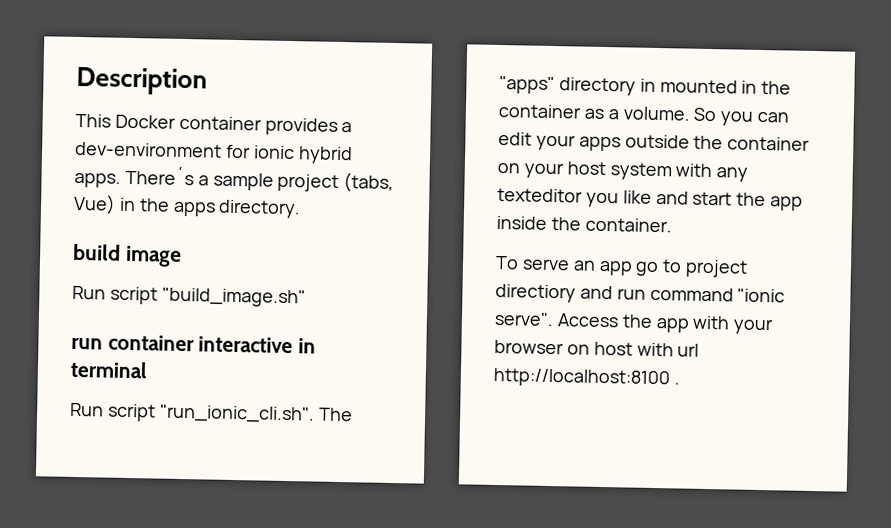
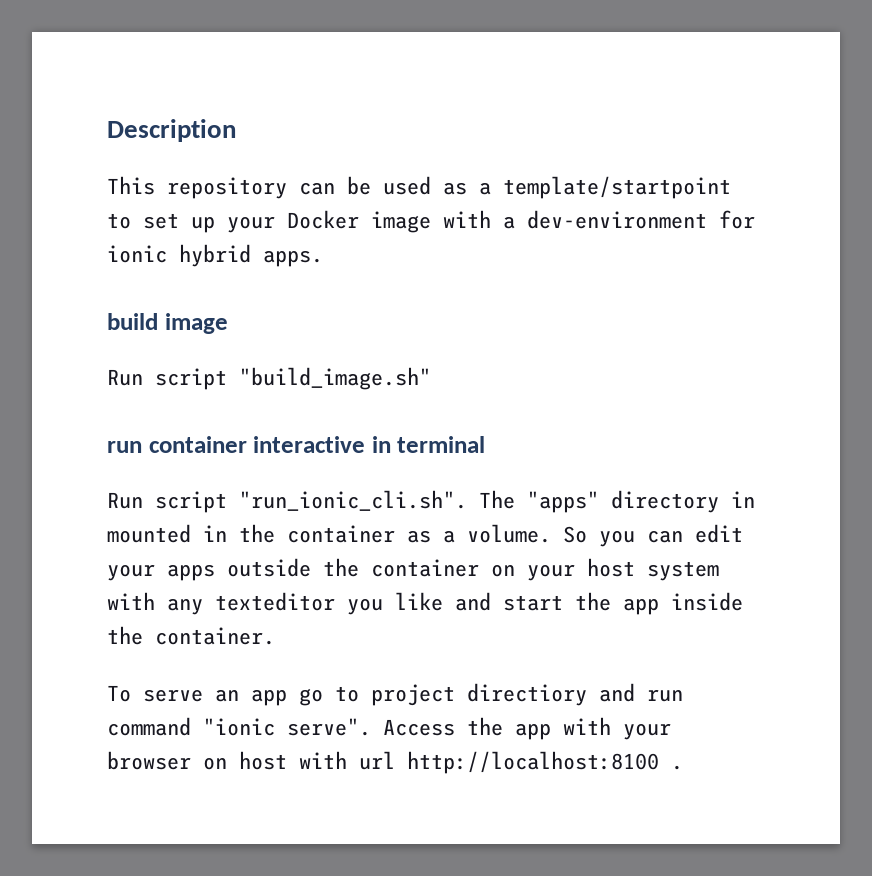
[114,114,338,136] Docker container provides -> [167,176,731,199] [107,210,491,233] repository can be used as a template/startpoint to set up your Docker image with
[124,165,395,194] [73,193,302,219] There´s a sample project (tabs, Vue) in the apps directory. -> (323, 258) none

